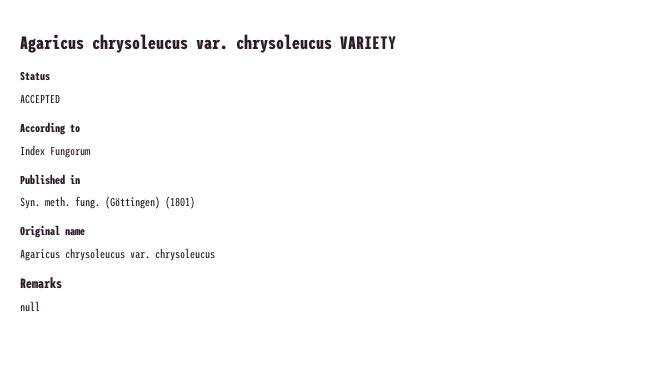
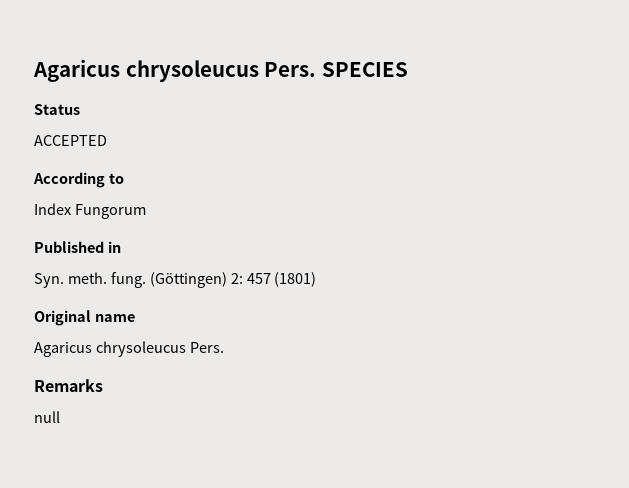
[20,34,396,53] Agaricus chrysoleucus var. chrysoleucus VARIETY -> [33,59,408,82] Agaricus chrysoleucus Pers. SPECIES
(160, 202) none -> [230,273,271,284] 2: 457
[130,248,215,261] var. chrysoleucus -> [189,342,224,353] Pers.

